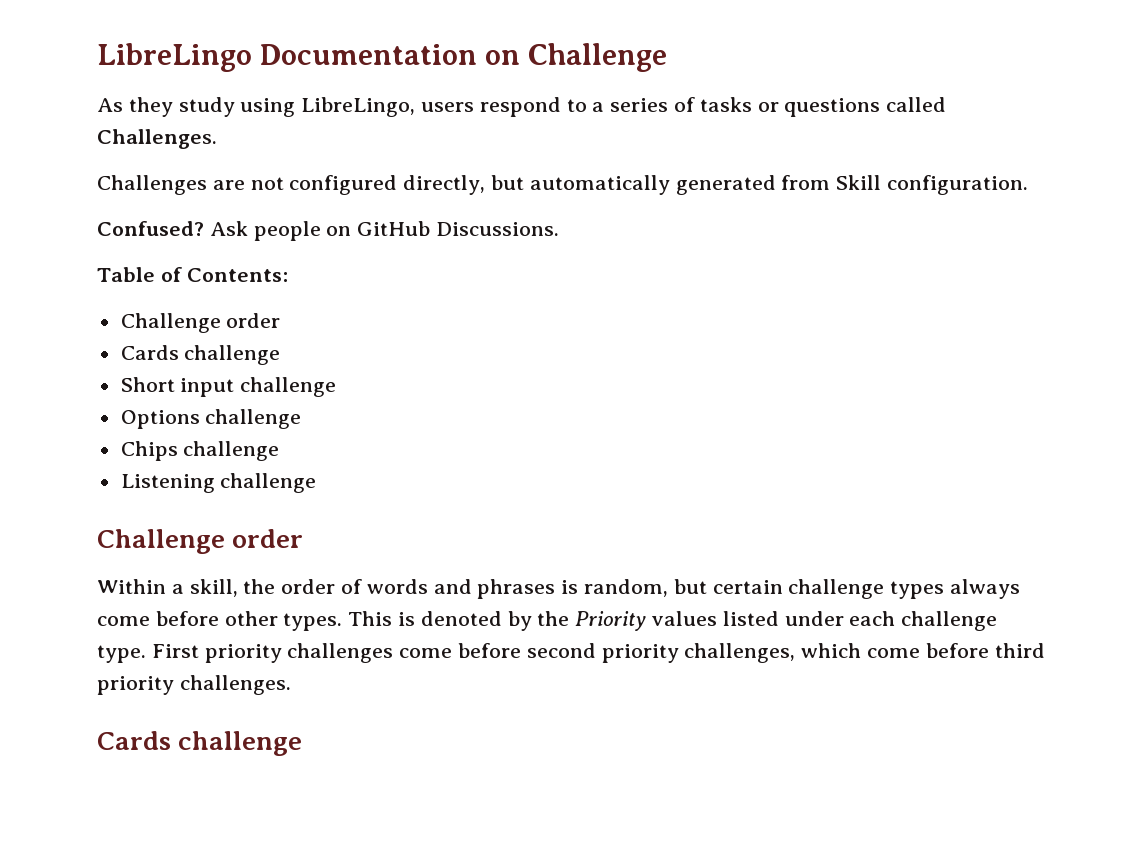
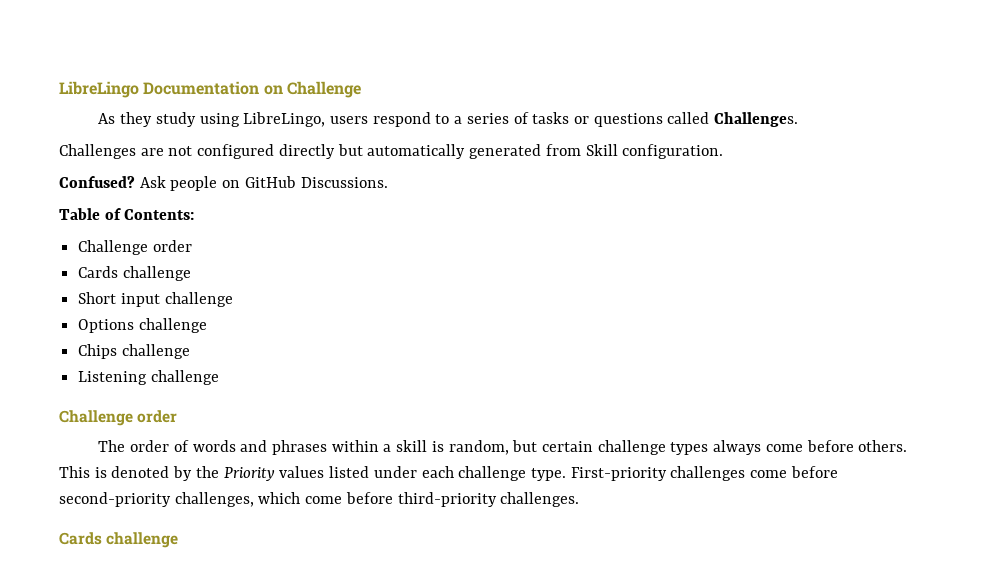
[403,175,486,195] directly, -> [278,144,335,159] directly
[97,579,276,597] Within a skill, the -> [98,440,126,452] The
(556, 589) none -> [331,440,428,452] within a skill
[224,611,343,631] other types. -> [858,440,908,452] others.
[151,644,282,663] First priority -> [570,467,667,481] First-priority
[526,643,679,663] second priority -> [59,492,171,507] second-priority
[994,643,1045,658] [97,676,174,695] third priority -> [397,492,497,507] third-priority

